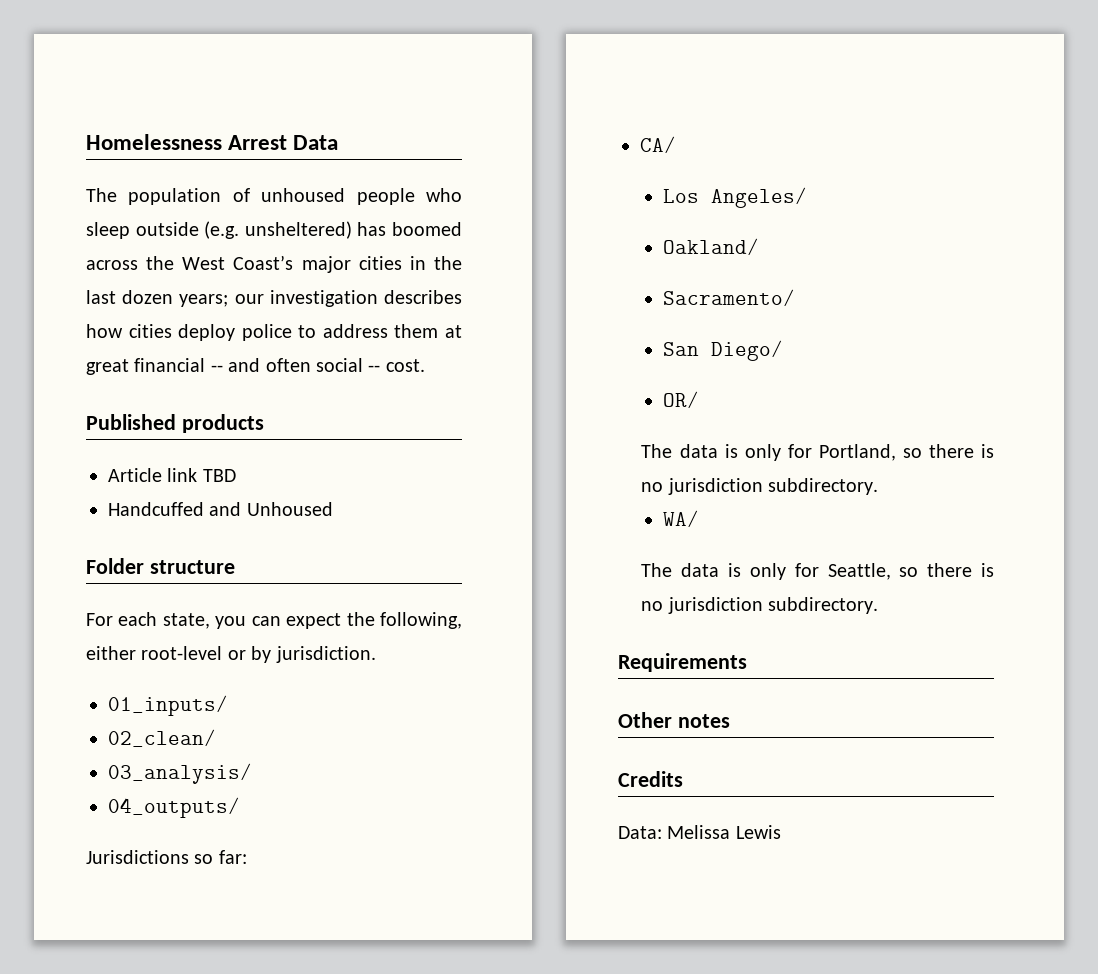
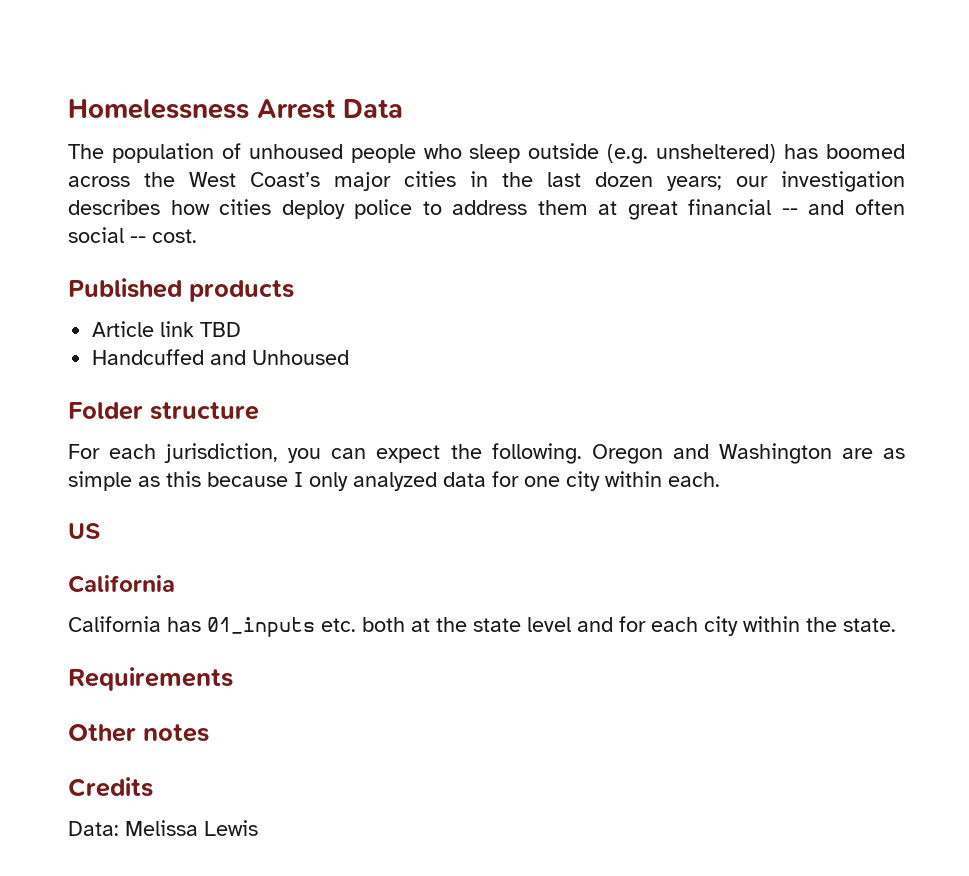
[162,613,210,629] state, -> [164,443,279,463] jurisdiction,
[380,612,462,629] [86,646,376,663] [108,695,228,716] [108,729,216,747] [108,763,252,784] [108,797,240,818] [86,850,247,864] [640,136,676,153] [663,187,808,208] [663,238,760,255] [663,289,796,306] [663,340,784,361] [663,391,700,408] [641,444,994,461] [641,478,879,495] [663,510,700,527] [641,563,994,580] [641,597,879,614] following, either root-level or by jurisdiction. // 01_inputs/ // 02_clean/ // 03_analysis/ // 04_outputs/ // Jurisdictions so far: // CA/ // Los Angeles/ // Oakland/ // Sacramento/ // San Diego/ // OR/ // The data is only for Portland, so there is no jurisdiction subdirectory. // WA/ // The data is only for Seattle, so there is no jurisdiction subdirectory. -> [491,443,906,464] [68,471,720,491] [68,523,100,539] [68,575,175,593] [68,616,896,637] following. Oregon and Washington are as simple as this because I only analyzed data for one city within each. // US // California // California has 01_inputs etc. both at the state level and for each city within the state.

